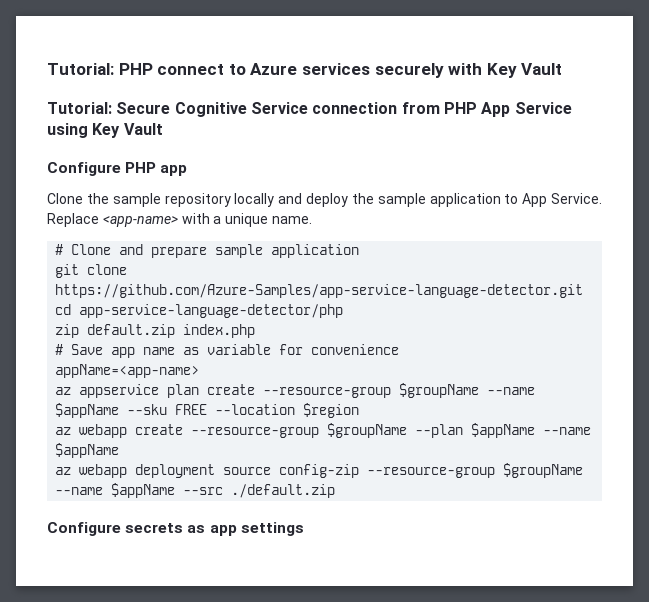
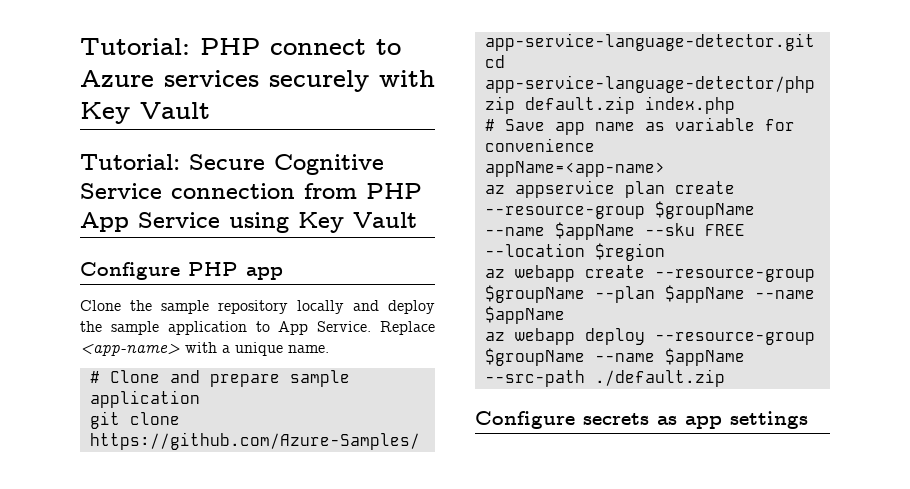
[135,463,584,478] [55,483,224,498] deployment source config-zip --resource-group $groupName --name $appName --src -> [584,328,815,345] [484,348,745,366] [484,370,585,387] deploy --resource-group $groupName --name $appName --src-path

